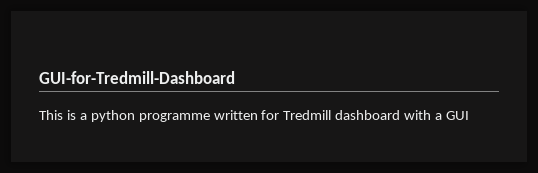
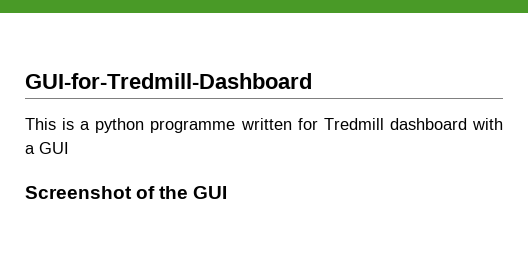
(470, 115) none -> [25,186,228,199] // Screenshot of the GUI

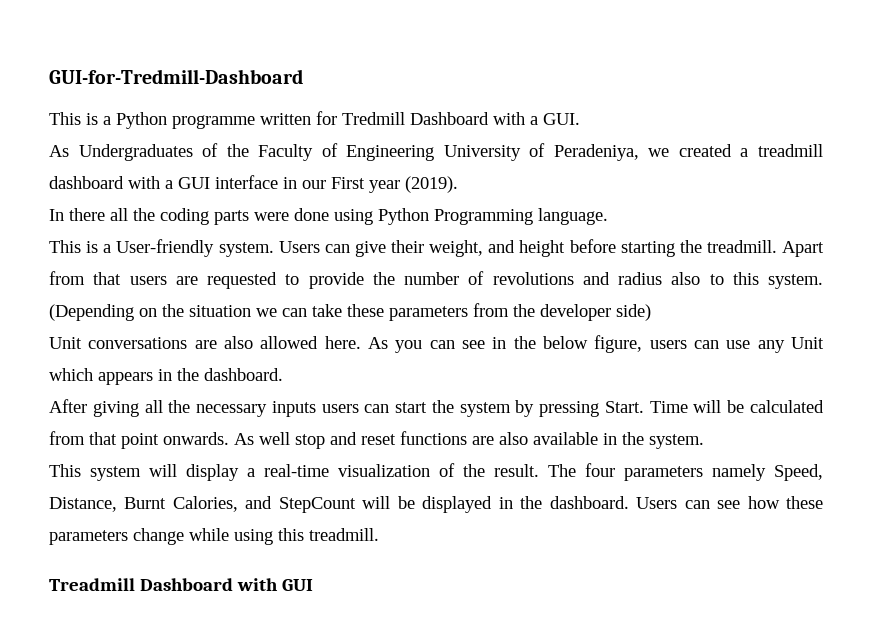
[95,118,145,133] python -> [116,112,167,129] Python
[389,118,503,130] [25,142,69,154] [25,186,189,199] dashboard with a GUI // Screenshot of the -> [410,112,580,125] [49,143,824,161] [49,175,458,193] [49,208,608,225] [49,239,824,257] [49,271,823,289] [49,303,651,321] [49,335,825,353] [49,368,283,385] [49,399,824,417] [49,431,704,449] [49,463,823,481] [49,496,823,513] [49,528,379,545] [49,578,278,591] Dashboard with a GUI. // As Undergraduates of the Faculty of Engineering University of Peradeniya, we created a treadmill dashboard with a GUI interface in our First year (2019). // In there all the coding parts were done using Python Programming language. // This is a User-friendly system. Users can give their weight, and height before starting the treadmill. Apart from that users are requested to provide the number of revolutions and radius also to this system. (Depending on the situation we can take these parameters from the developer side) // Unit conversations are also allowed here. As you can see in the below figure, users can use any Unit which appears in the dashboard. // After giving all the necessary inputs users can start the system by pressing Start. Time will be calculated from that point onwards. As well stop and reset functions are also available in the system. // This system will display a real-time visualization of the result. The four parameters namely Speed, Distance, Burnt Calories, and StepCount will be displayed in the dashboard. Users can see how these parameters change while using this treadmill. // Treadmill Dashboard with

